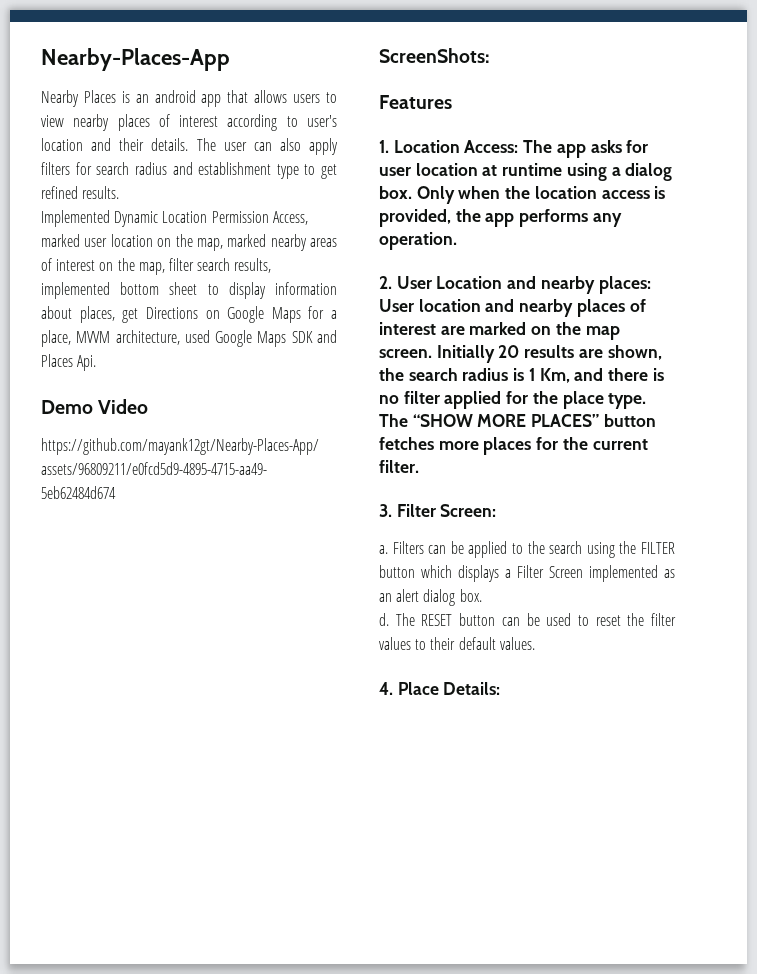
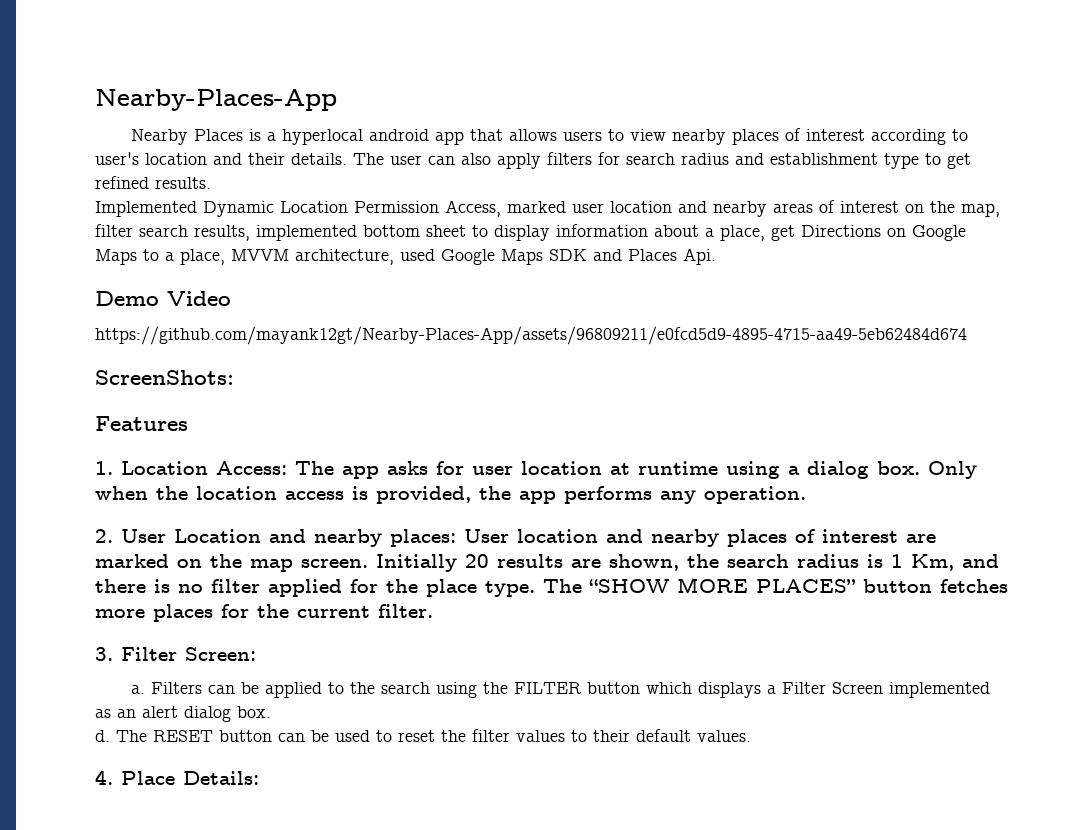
[135,94,149,103] an -> [267,129,364,145] a hyperlocal
[157,234,267,251] on the map, marked -> [678,201,707,213] and
[79,306,115,323] places, -> [705,225,765,241] a place,
[308,306,325,319] for -> [143,249,159,261] to

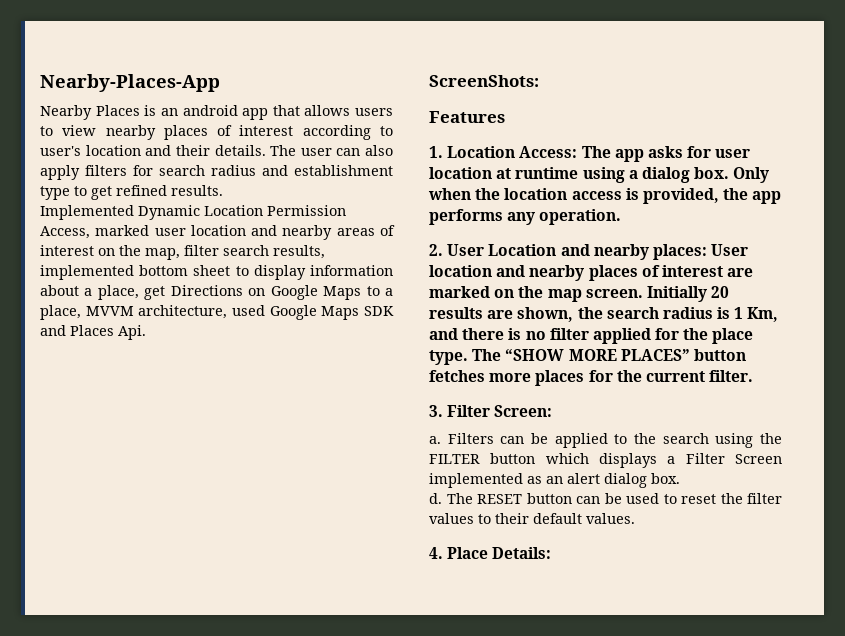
[267,129,364,145] a hyperlocal -> [160,108,178,116] an
[95,291,231,306] [95,326,967,345] // Demo Video // https://github.com/mayank12gt/Nearby-Places-App/assets/96809211/e0fcd5d9-4895-4715-aa49-5eb62484d674 -> (146, 332) none

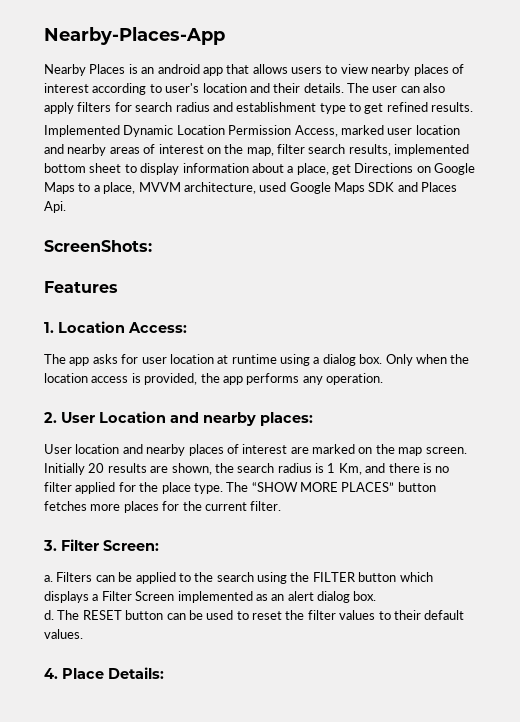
(578, 152) none -> (187, 327) //
(707, 252) none -> (313, 419) //

